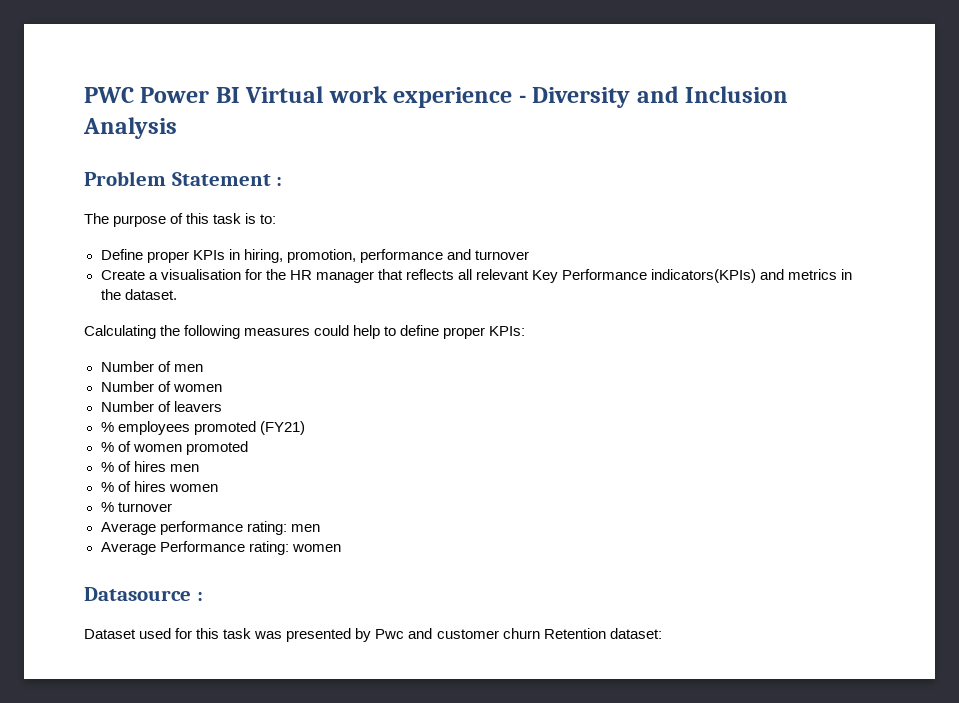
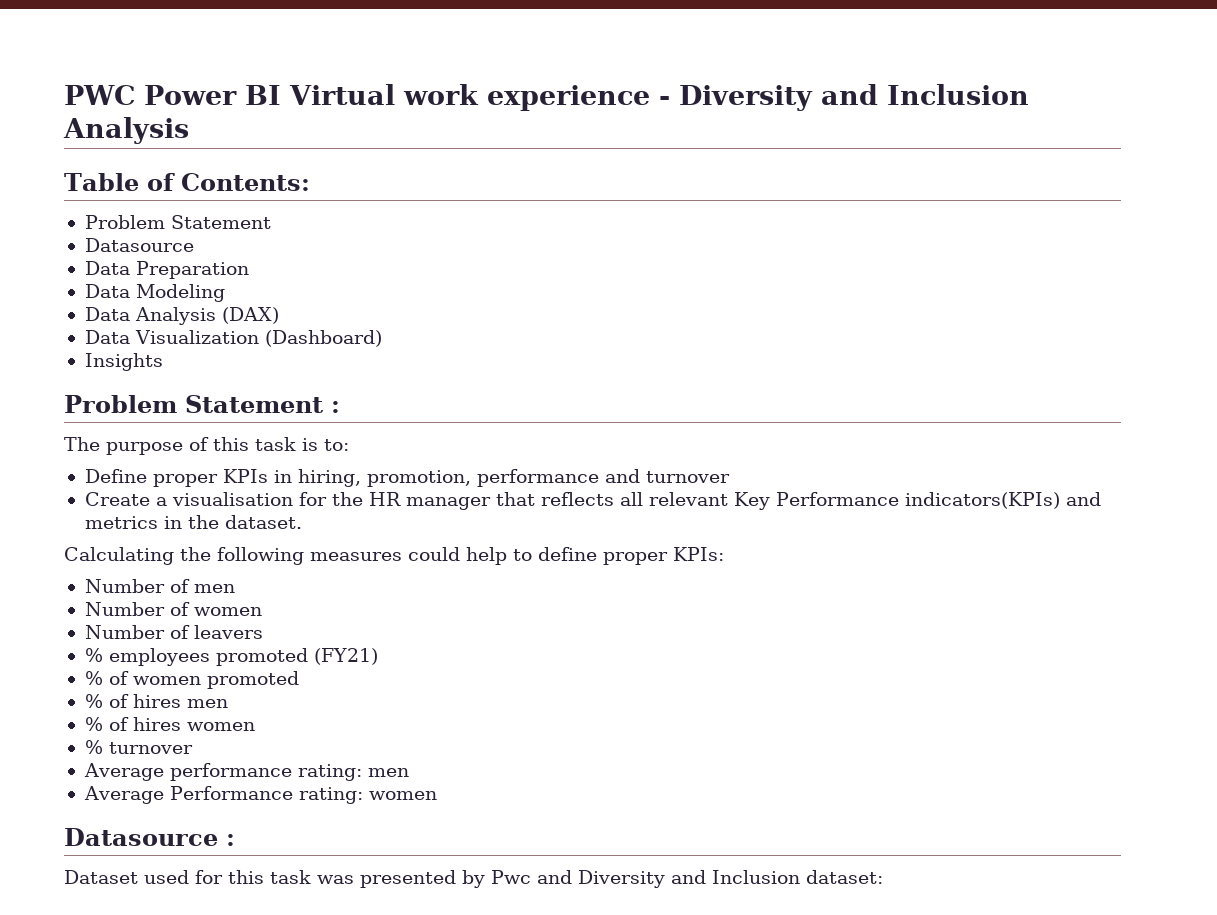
(177, 128) none -> [64,173,310,191] [84,215,271,229] [84,238,194,252] [84,261,249,279] [84,284,225,302] [84,307,279,325] [84,330,382,347] [84,353,163,371] // Table of Contents: // Problem Statement // Datasource // Data Preparation // Data Modeling // Data Analysis (DAX) // Data Visualization (Dashboard) // Insights
[436,628,606,639] customer churn Retention -> [578,870,800,888] Diversity and Inclusion

